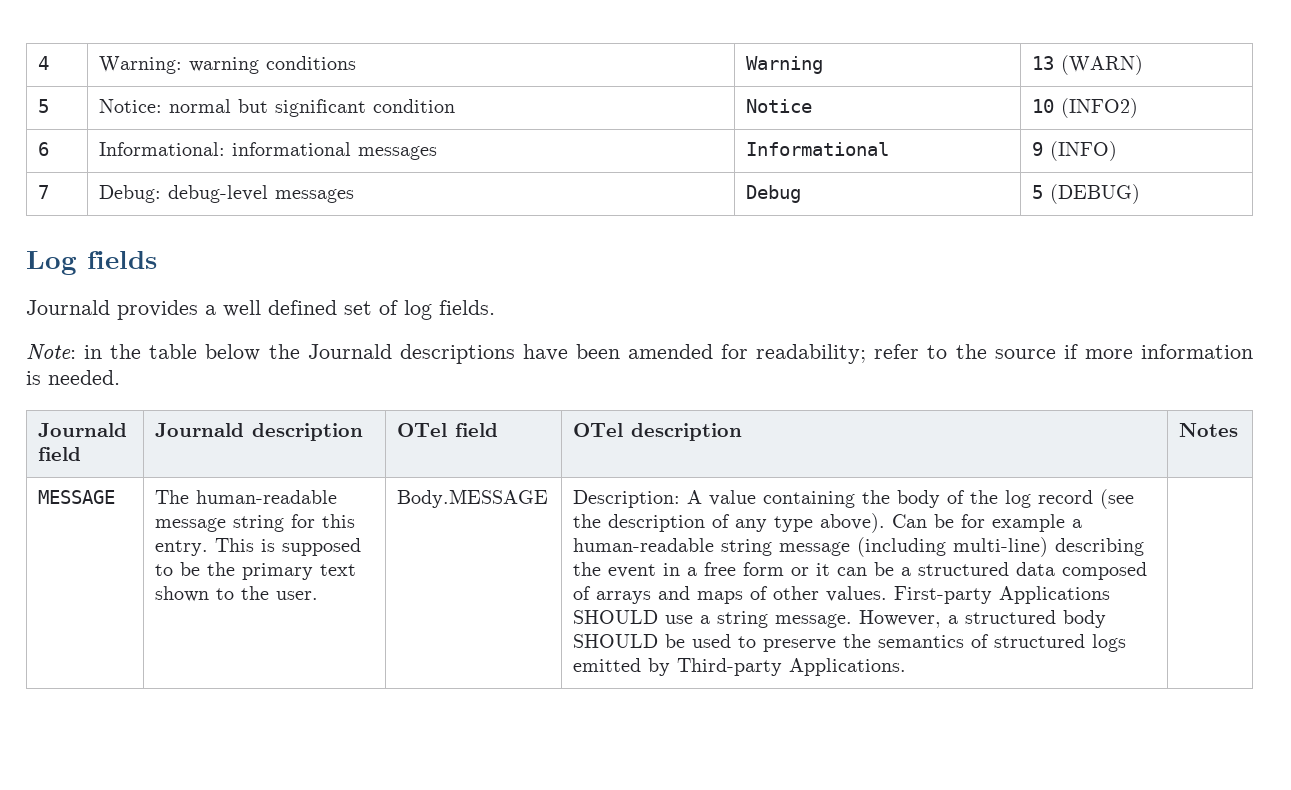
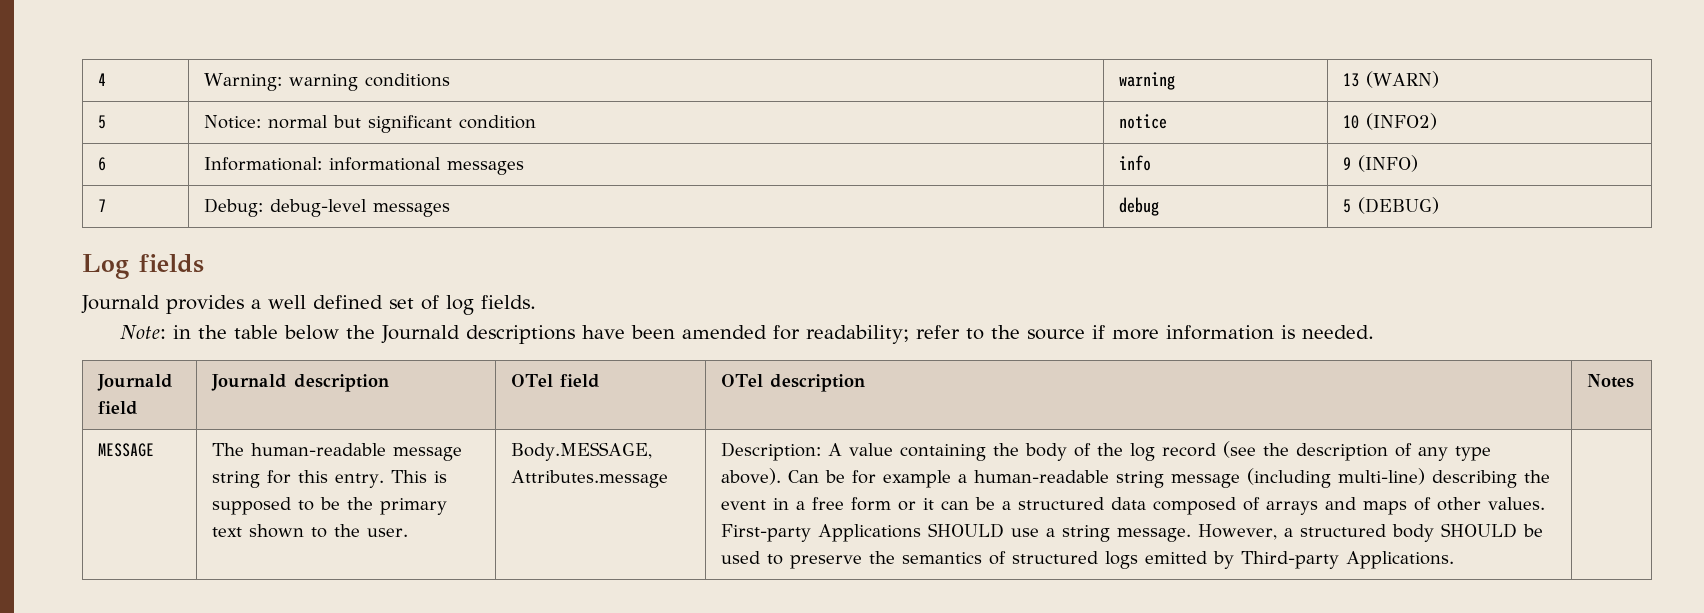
[746,56,824,74] Warning -> [1118,72,1175,90] warning
[746,99,813,113] Notice -> [1118,114,1167,129] notice
[746,142,890,156] Informational -> [1118,155,1151,171] info
[746,185,802,203] Debug -> [1118,197,1159,216] debug
[397,489,549,508] Body.MESSAGE -> [510,442,652,461] [510,470,668,488] Body.MESSAGE, Attributes.message

